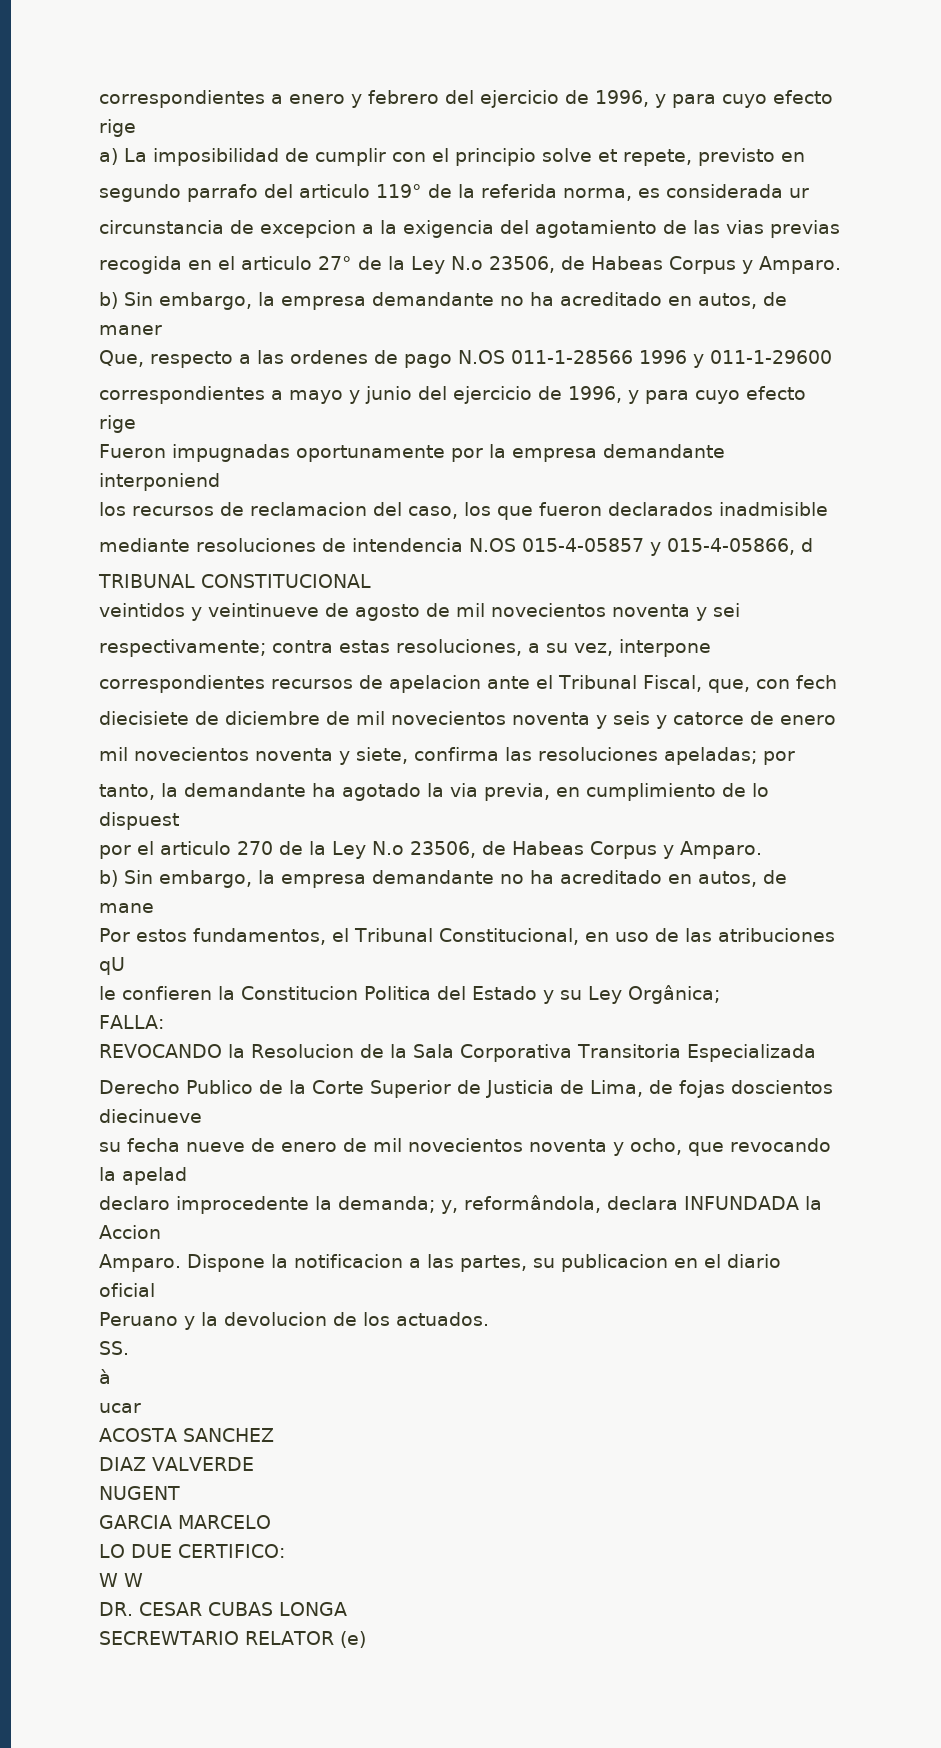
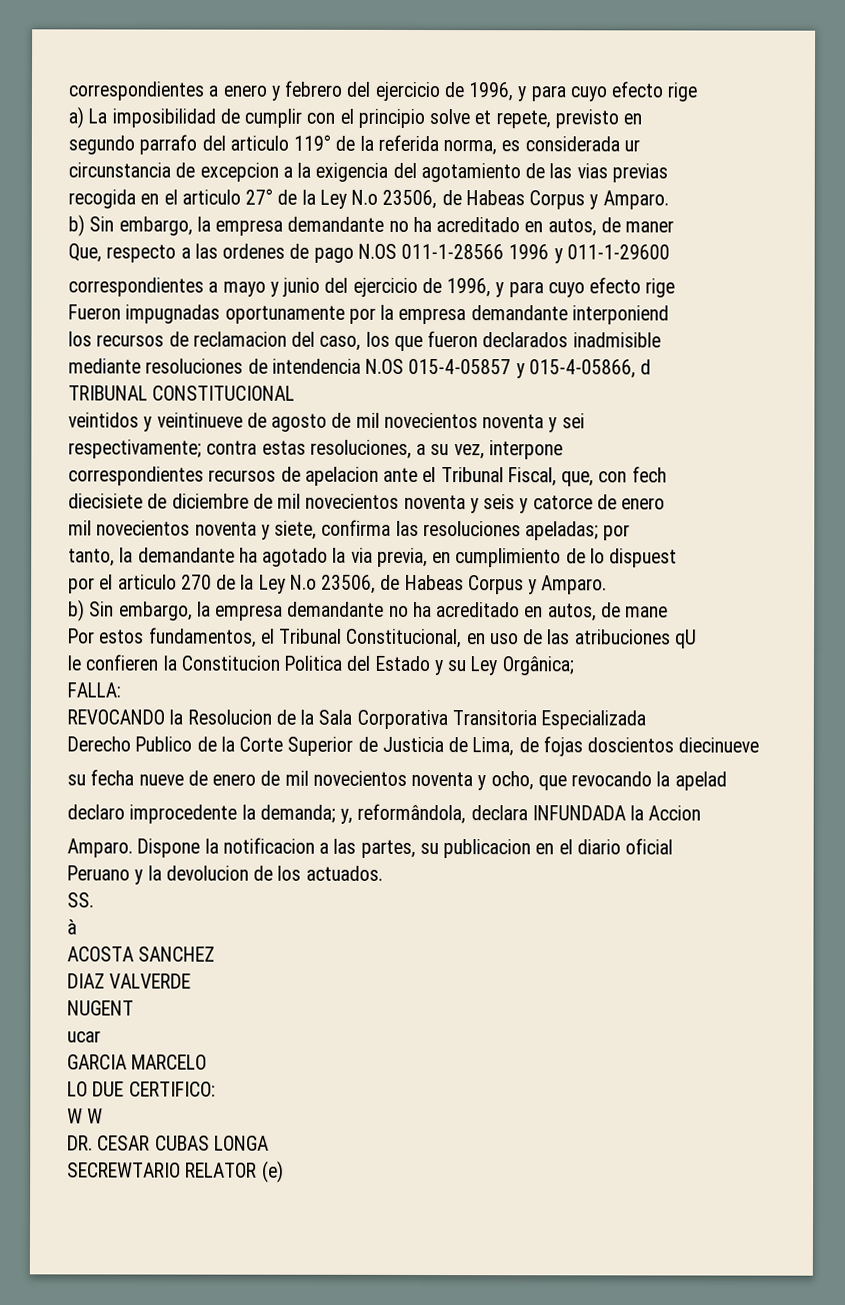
[99,1403,141,1413] // ucar -> (77, 927) none
(180, 1493) none -> [67,1030,101,1043] // ucar

